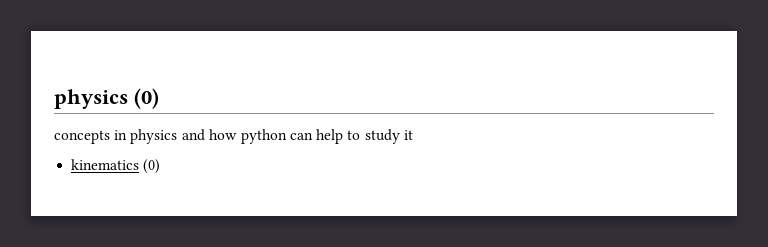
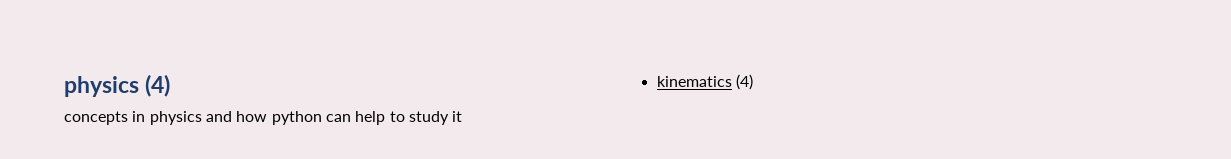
[54,88,159,109] physics (0) -> [64,74,171,97] physics (4)
[143,159,161,174] (0) -> [735,74,753,90] (4)

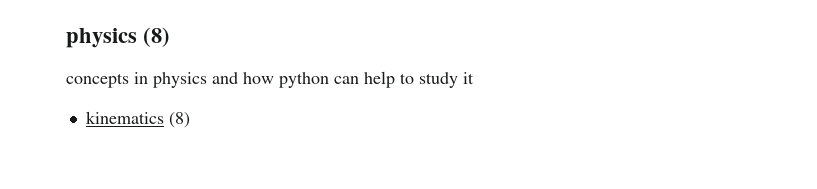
[64,74,171,97] physics (4) -> [66,27,171,48] physics (8)
[735,74,753,90] (4) -> [168,112,190,128] (8)

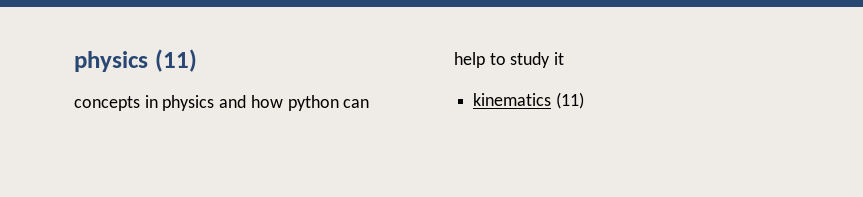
[66,27,171,48] physics (8) -> [74,49,197,72] physics (11)
[168,112,190,128] (8) -> [555,92,584,109] (11)

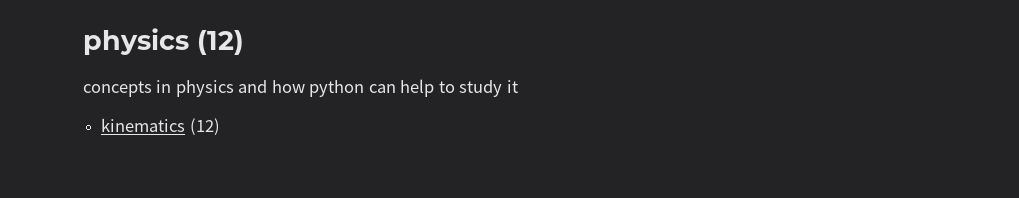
[74,49,197,72] physics (11) -> [83,28,244,55] physics (12)
[555,92,584,109] (11) -> [189,118,220,135] (12)

